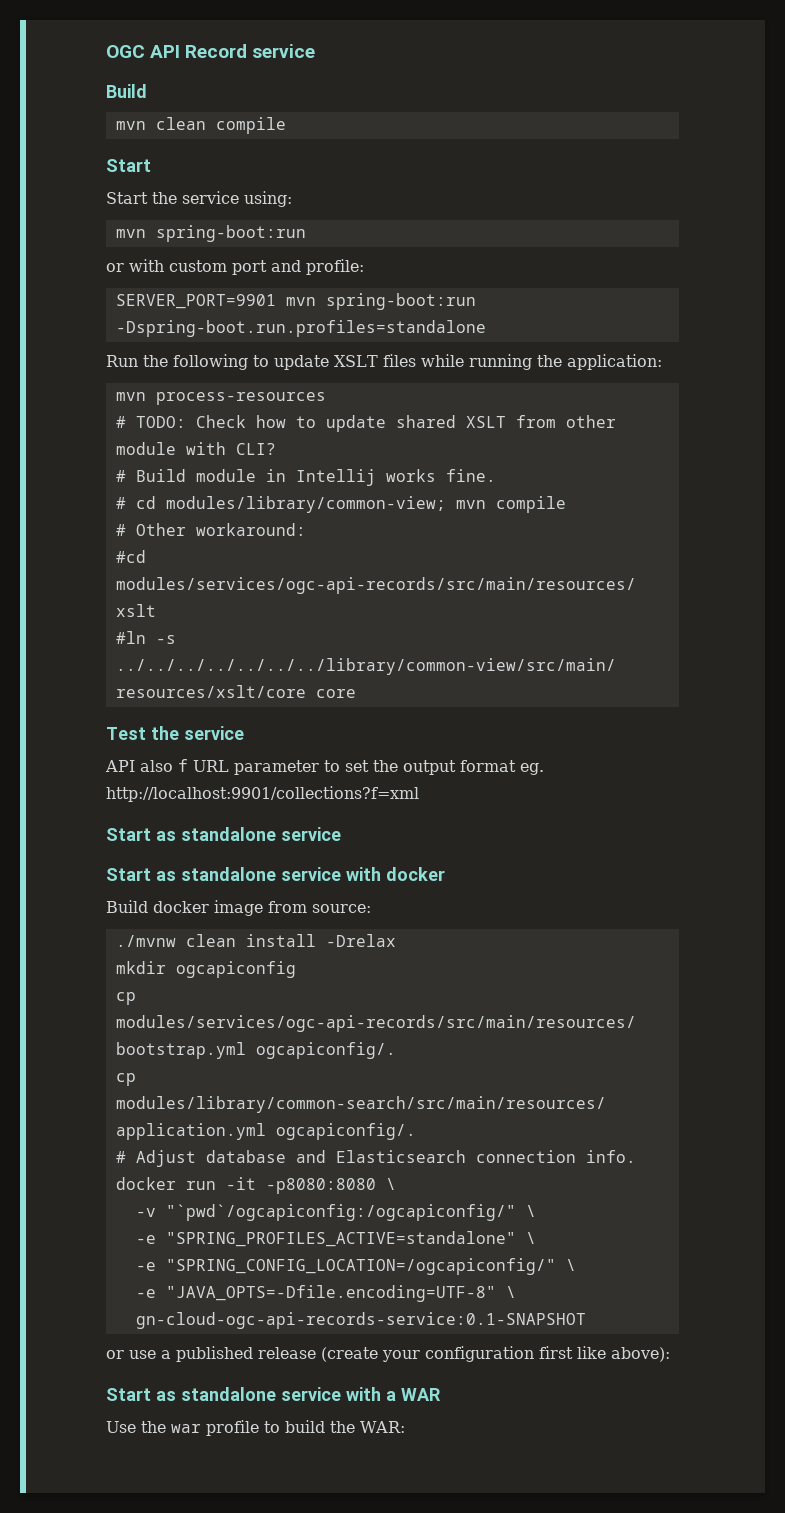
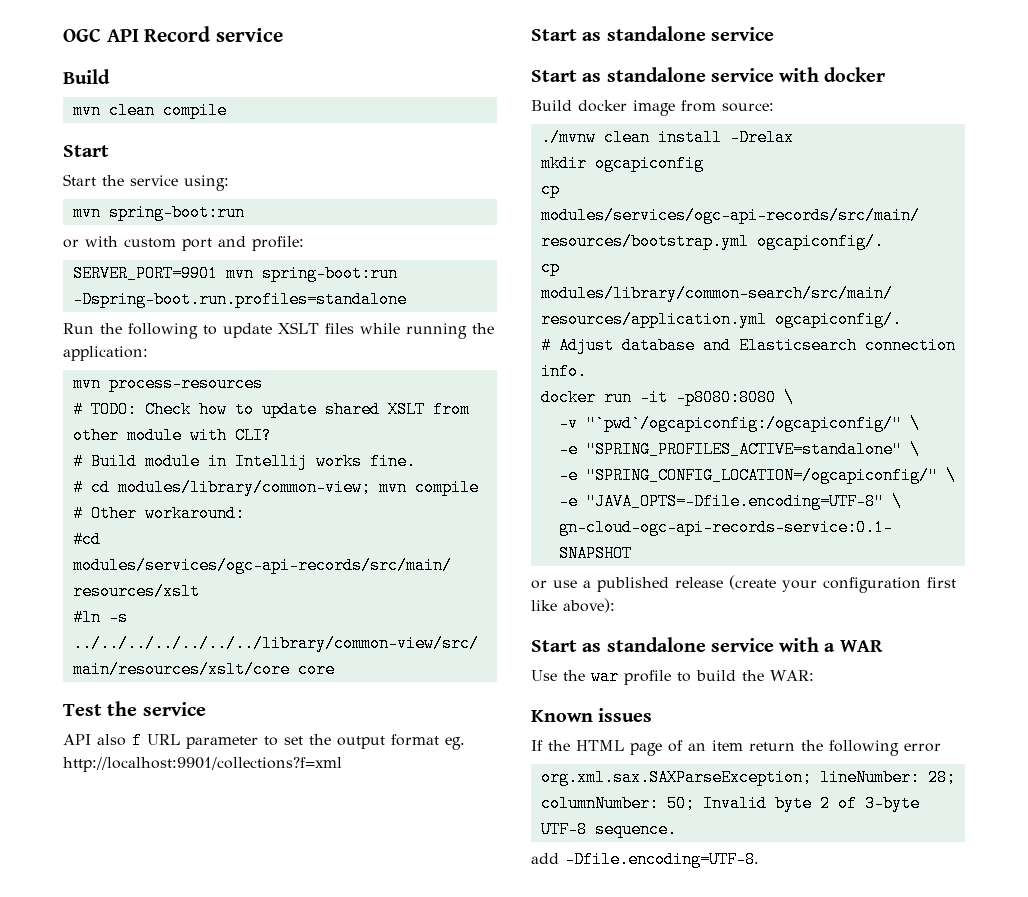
(405, 1427) none -> [531,708,653,722] [531,740,941,756] [540,769,956,786] [540,795,920,812] [540,821,677,838] [531,851,759,868] // Known issues // If the HTML page of an item return the following error // org.xml.sax.SAXParseException; lineNumber: 28; columnNumber: 50; Invalid byte 2 of 3-byte UTF-8 sequence. // add -Dfile.encoding=UTF-8.

